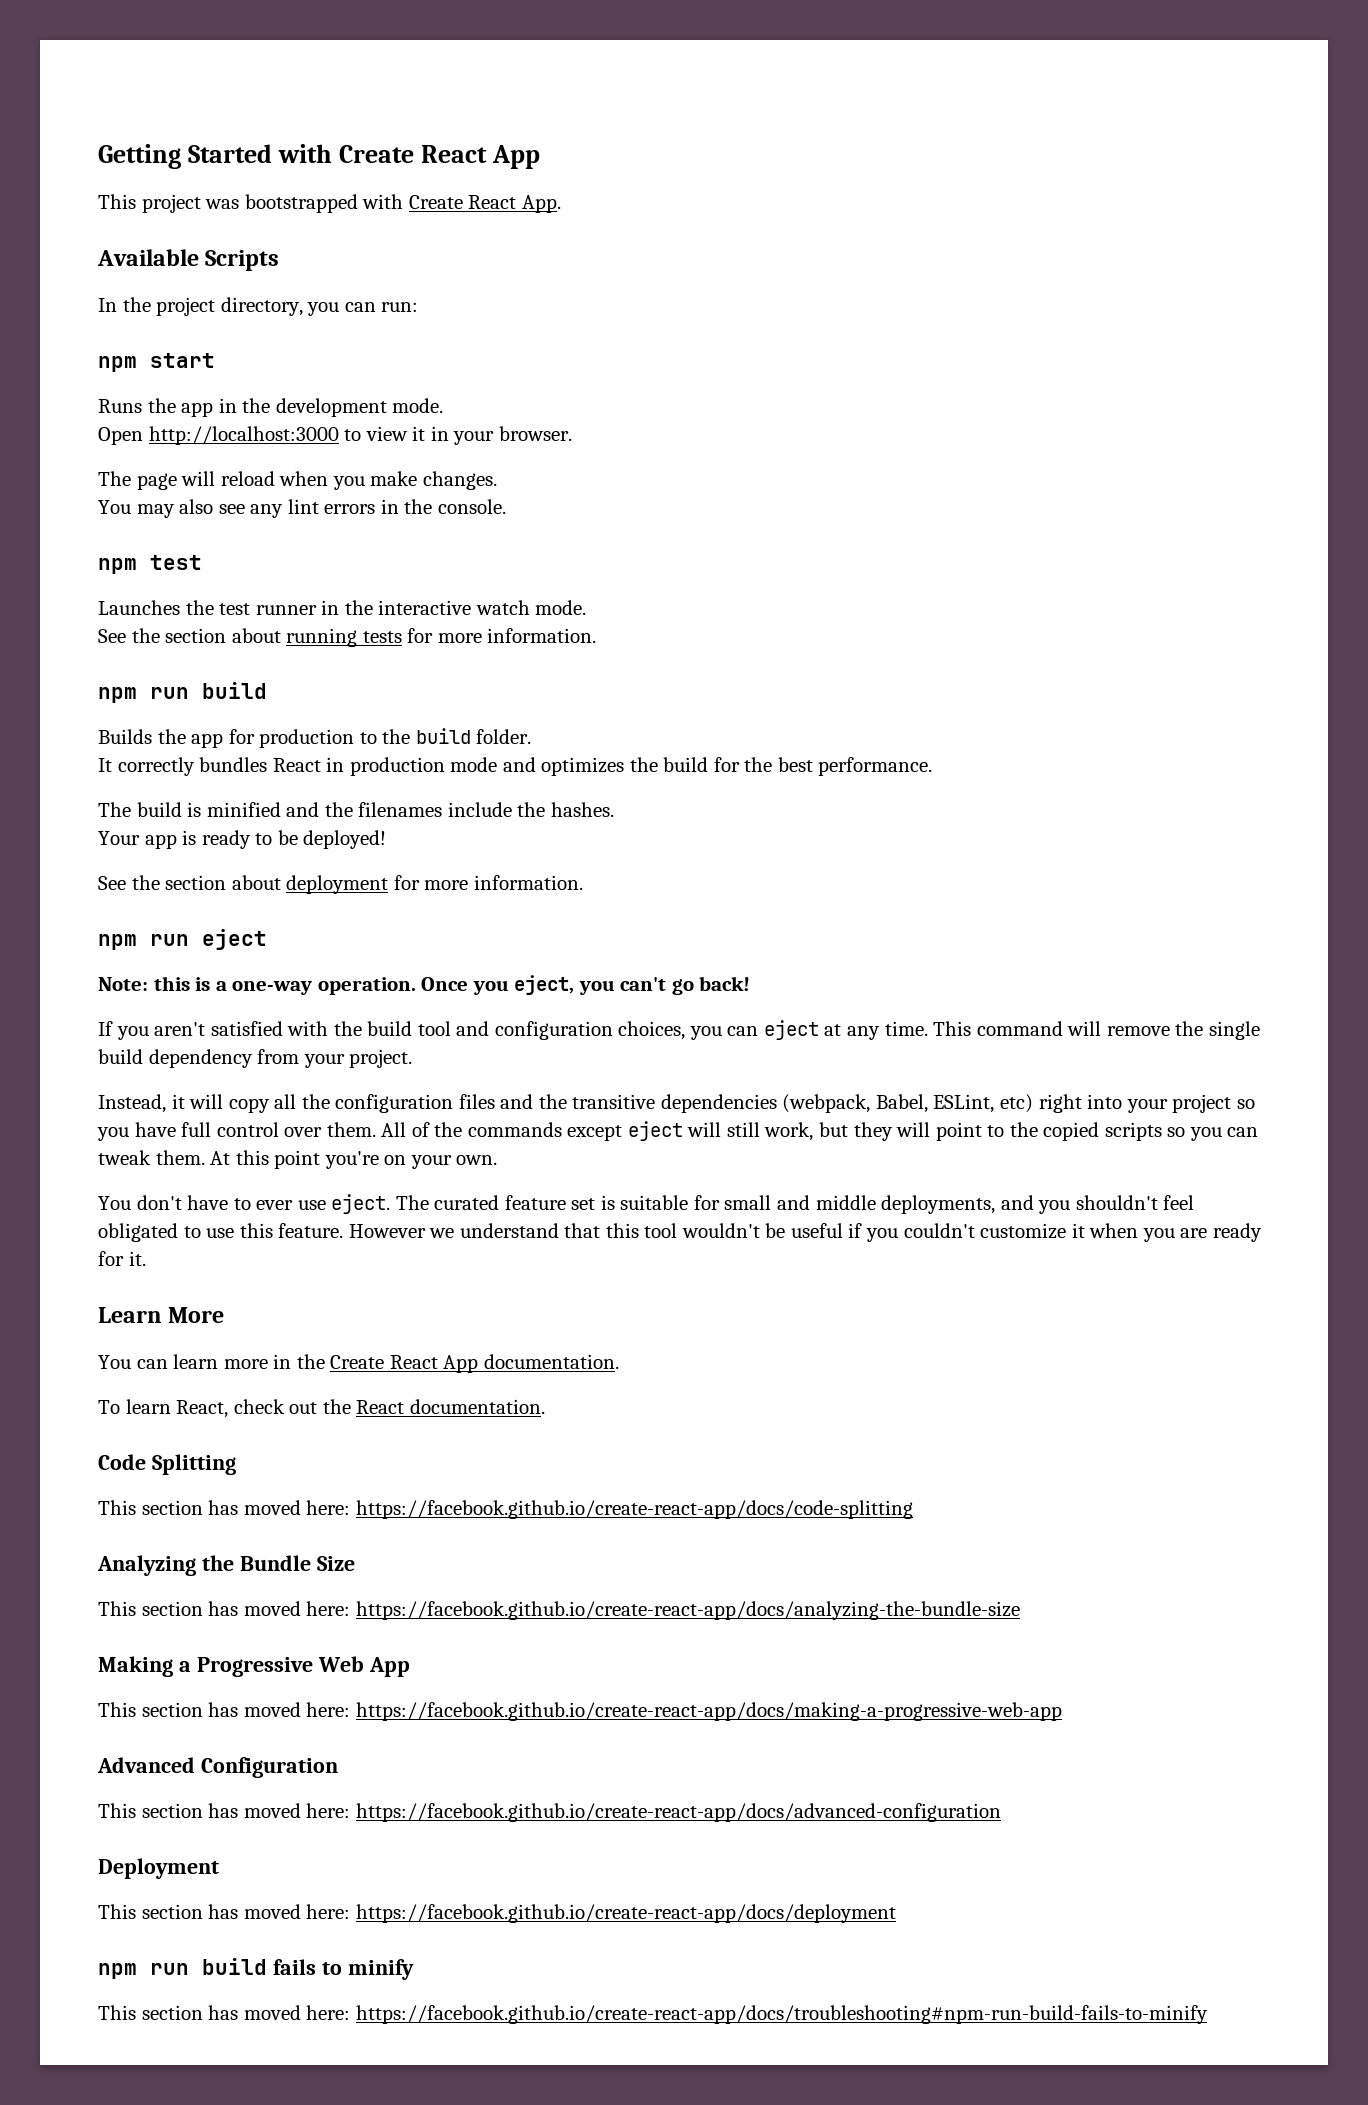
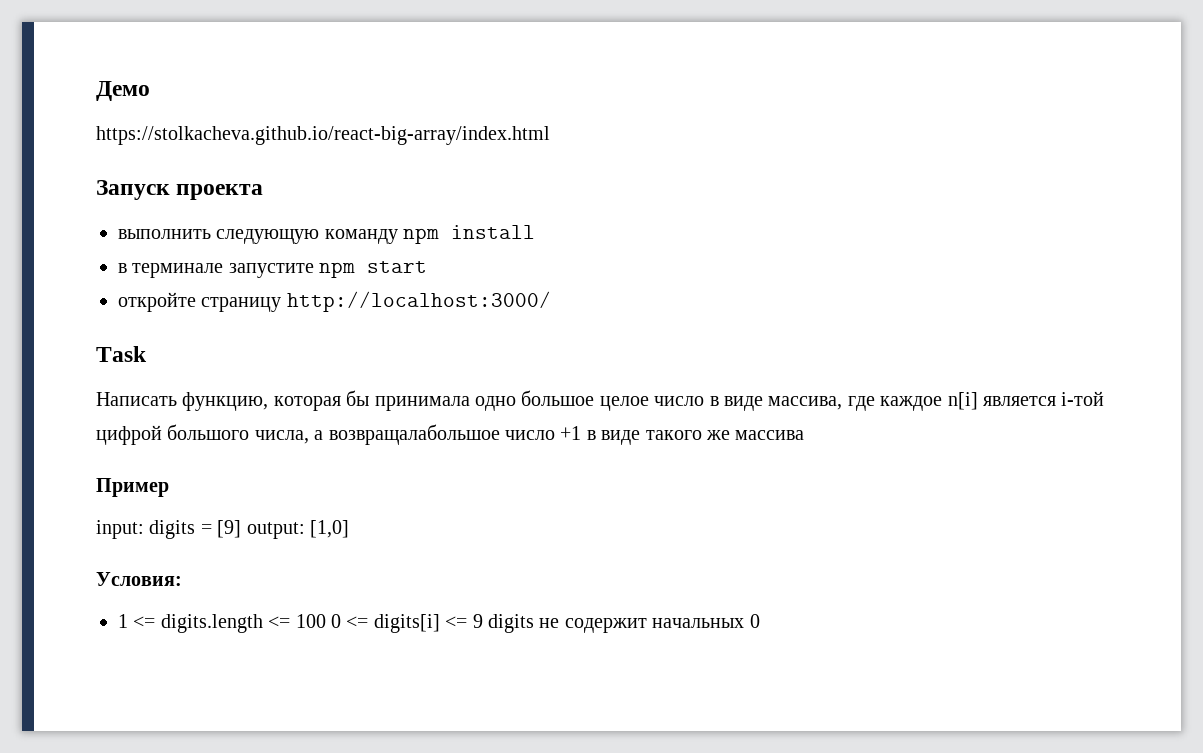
[98,144,541,169] [98,194,561,213] [97,249,280,271] [98,297,419,316] [98,353,215,372] [98,398,444,417] [98,426,572,445] [98,471,497,490] [98,499,506,518] [98,555,202,574] [98,600,587,615] [98,628,597,647] [98,682,267,703] [98,728,532,748] [98,757,933,776] [98,802,614,817] [98,830,387,849] [98,875,583,894] [98,929,267,950] [98,975,751,995] [98,1020,1260,1040] [98,1049,413,1068] [98,1094,1255,1113] [97,1121,1259,1141] [98,1150,498,1169] [98,1194,1195,1214] [98,1223,1262,1242] [98,1251,146,1266] [98,1307,225,1323] [98,1354,619,1373] [98,1399,545,1418] [98,1454,236,1475] [98,1500,913,1519] [97,1555,355,1576] [98,1601,1020,1620] [98,1656,410,1677] [98,1702,1062,1721] [97,1757,338,1778] [98,1803,1001,1822] [98,1858,219,1879] [98,1904,896,1923] [98,1958,414,1980] [98,2005,1208,2024] Getting Started with Create React App // This project was bootstrapped with Create React App. // Available Scripts // In the project directory, you can run: // npm start // Runs the app in the development mode. // Open http://localhost:3000 to view it in your browser. // The page will reload when you make changes. // You may also see any lint errors in the console. // npm test // Launches the test runner in the interactive watch mode. // See the section about running tests for more information. // npm run build // Builds the app for production to the build folder. // It correctly bundles React in production mode and optimizes the build for the best performance. // The build is minified and the filenames include the hashes. // Your app is ready to be deployed! // See the section about deployment for more information. // npm run eject // Note: this is a one-way operation. Once you eject, you can't go back! // If you aren't satisfied with the build tool and configuration choices, you can eject at any time. This command will remove the single build dependency from your project. // Instead, it will copy all the configuration files and the transitive dependencies (webpack, Babel, ESLint, etc) right into your project so you have full control over them. All of the commands except eject will still work, but they will point to the copied scripts so you can tweak them. At this point you're on your own. // You don't have to ever use eject. The curated feature set is suitable for small and middle deployments, and you shouldn't feel obligated to use this feature. However we understand that this tool wouldn't be useful if you couldn't customize it when you are ready for it. // Learn More // You can learn more in the Create React App documentation. // To learn React, check out the React documentation. // Code Splitting // This section has moved here: https://facebook.github.io/create-react-app/docs/code-splitting // Analyzing the Bundle Size // This section has moved here: https://facebook.github.io/create-react-app/docs/analyzing-the-bundle-size // Making a Progressive Web App // This section has moved here: https://facebook.github.io/create-react-app/docs/making-a-progressive-web-app // Advanced Configuration // This section has moved here: https://facebook.github.io/create-react-app/docs/advanced-configuration // Deployment // This section has moved here: https://facebook.github.io/create-react-app/docs/deployment // npm run build fails to minify // This section has moved here: https://facebook.github.io/create-react-app/docs/troubleshooting#npm-run-build-fails-to-minify -> [96,81,150,101] [96,126,550,145] [96,180,264,200] [118,225,536,244] [118,261,428,278] [118,291,551,312] [96,346,147,362] [96,390,1105,411] [96,424,805,445] [96,478,169,497] [96,520,349,539] [96,572,182,586] [118,614,760,633] Демо // https://stolkacheva.github.io/react-big-array/index.html // Запуск проекта // выполнить следующую команду npm install // в терминале запустите npm start // откройте страницу http://localhost:3000/ // Task // Написать функцию, которая бы принимала одно большое целое число в виде массива, где каждое n[i] является i-той цифрой большого числа, а возвращалабольшое число +1 в виде такого же массива // Пример // input: digits = [9] output: [1,0] // Условия: // 1 <= digits.length <= 100 0 <= digits[i] <= 9 digits не содержит начальных 0

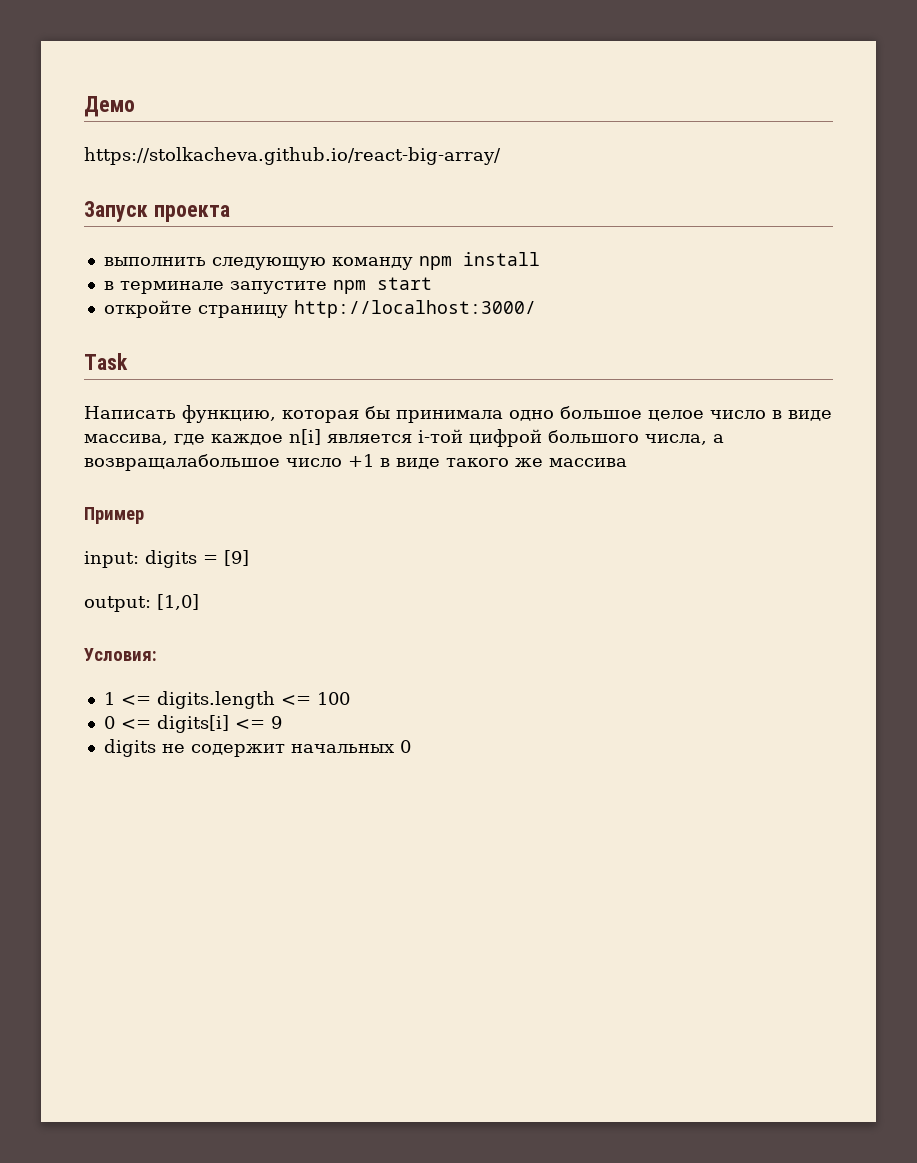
[96,126,550,145] https://stolkacheva.github.io/react-big-array/index.html -> [84,147,501,165] https://stolkacheva.github.io/react-big-array/
(242, 529) none -> (249, 558) //
(326, 621) none -> (350, 698) //
(483, 621) none -> (282, 722) //

